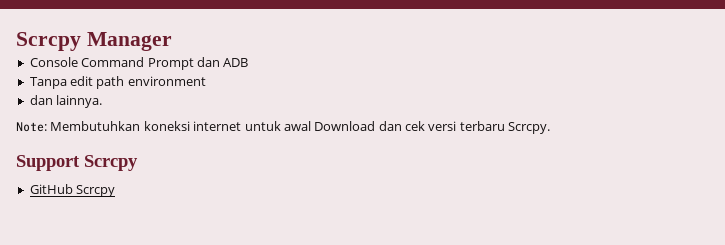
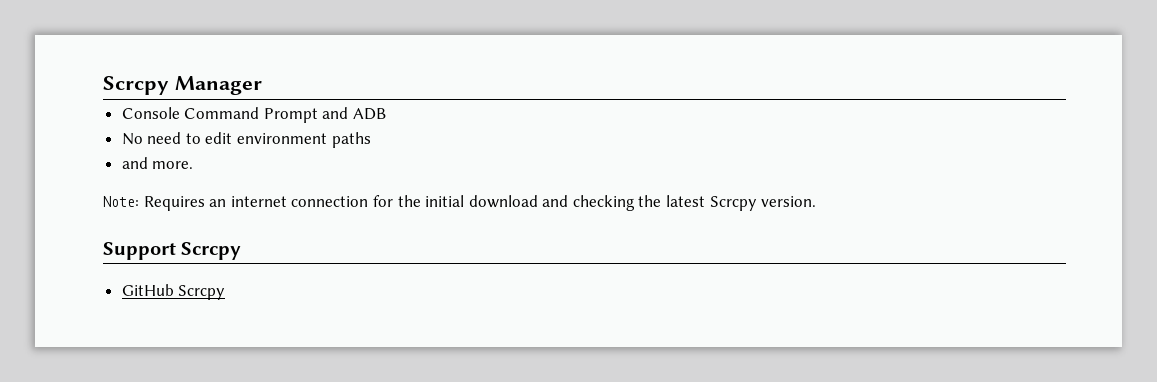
[196,57,220,67] dan -> [322,107,349,119] and
[29,76,206,89] [29,95,103,108] [16,121,551,134] Tanpa edit path environment // dan lainnya. // Note: Membutuhkan koneksi internet untuk awal Download dan cek versi terbaru Scrcpy. -> [121,132,371,148] [121,157,194,169] [103,195,817,211] No need to edit environment paths // and more. // Note: Requires an internet connection for the initial download and checking the latest Scrcpy version.

